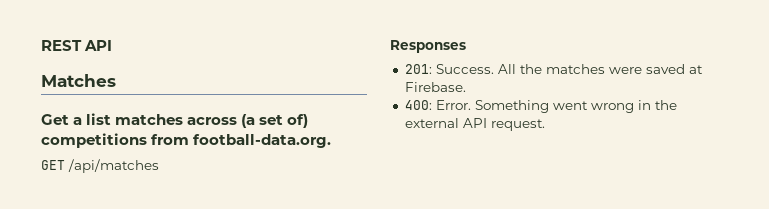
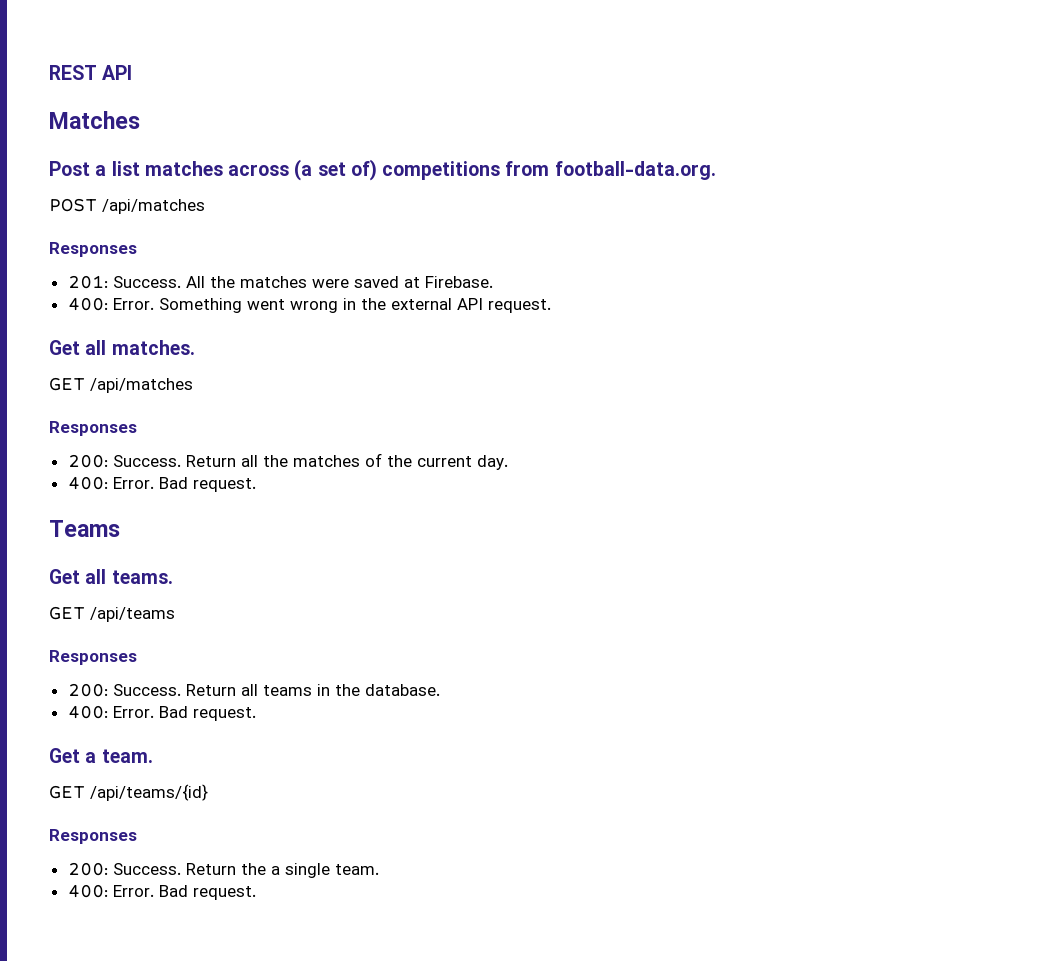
[41,114,69,125] Get -> [49,161,90,176] Post
[41,160,65,170] GET -> [49,198,97,212] POST
(545, 125) none -> [49,340,195,355] [49,377,193,393] [49,421,137,436] [67,453,508,470] [67,476,256,492] [49,520,120,537] [49,569,173,584] [49,606,175,622] [49,650,137,665] [67,683,440,697] [67,705,256,721] [49,748,153,763] [49,784,208,801] [49,829,137,844] [67,862,379,878] [67,884,256,900] // Get all matches. // GET /api/matches // Responses // 200: Success. Return all the matches of the current day. // 400: Error. Bad request. // Teams // Get all teams. // GET /api/teams // Responses // 200: Success. Return all teams in the database. // 400: Error. Bad request. // Get a team. // GET /api/teams/{id} // Responses // 200: Success. Return the a single team. // 400: Error. Bad request.

